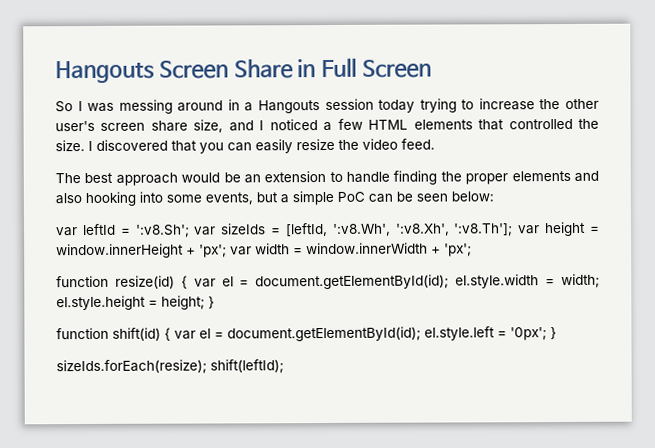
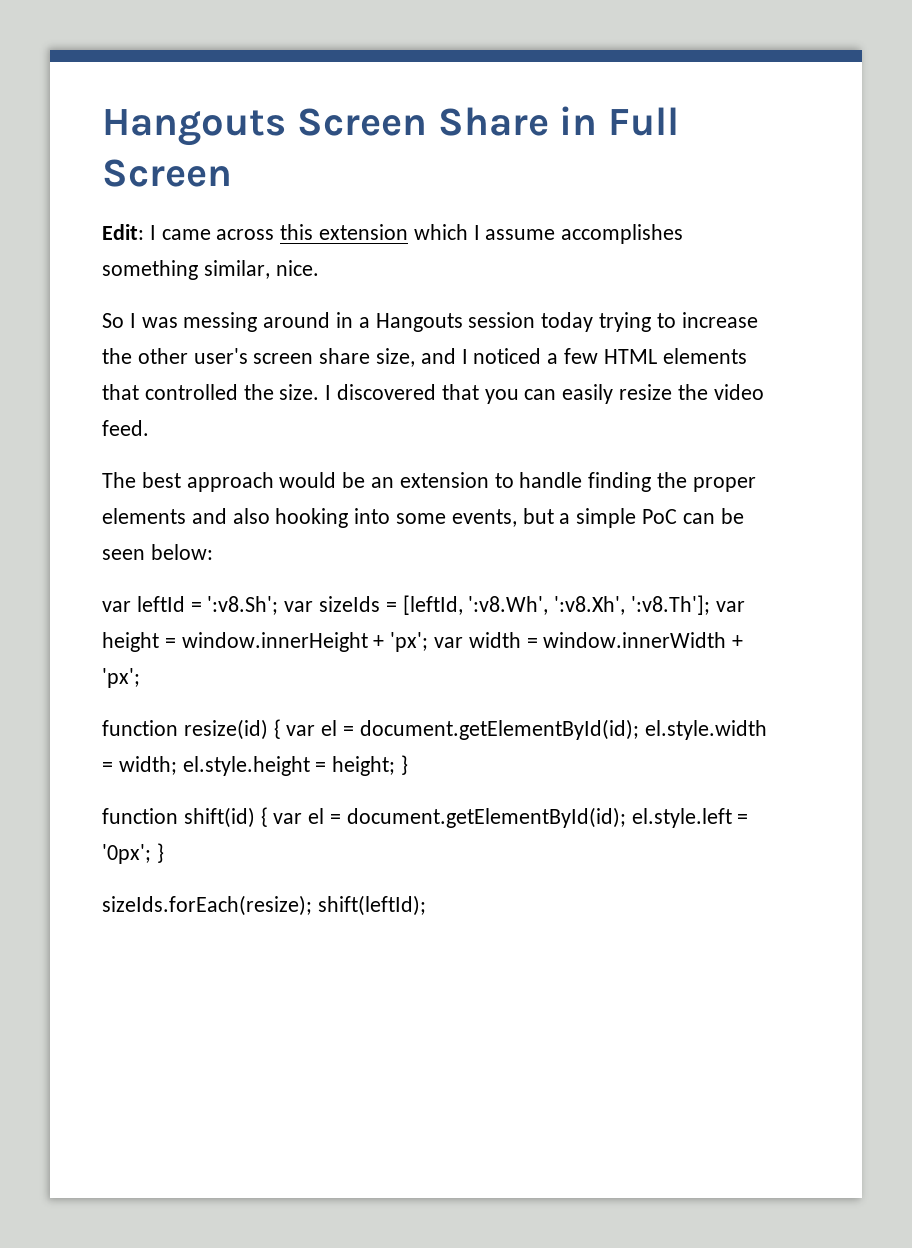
(432, 68) none -> [102,224,684,244] [102,260,319,280] // Edit: I came across this extension which I assume accomplishes something similar, nice.

